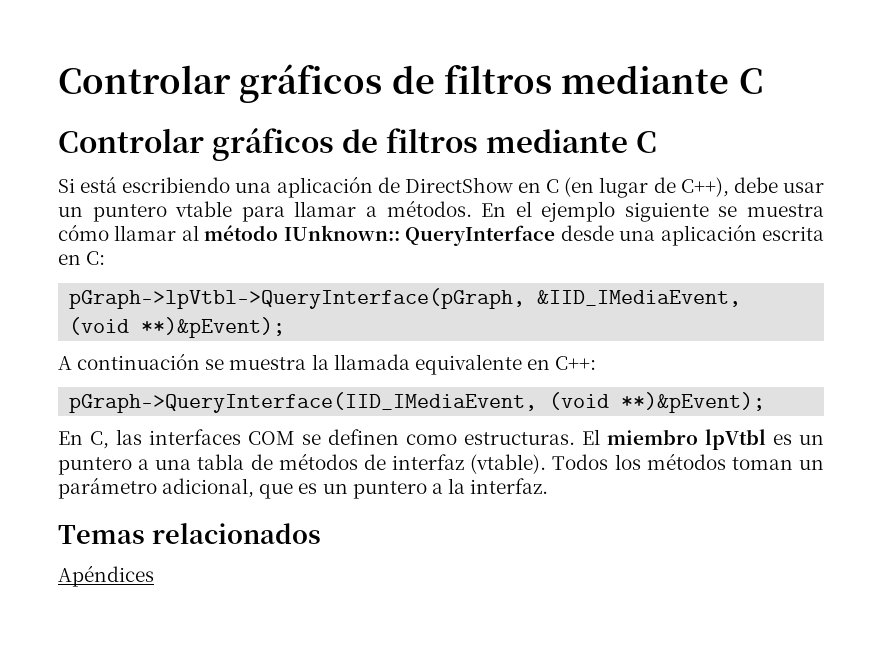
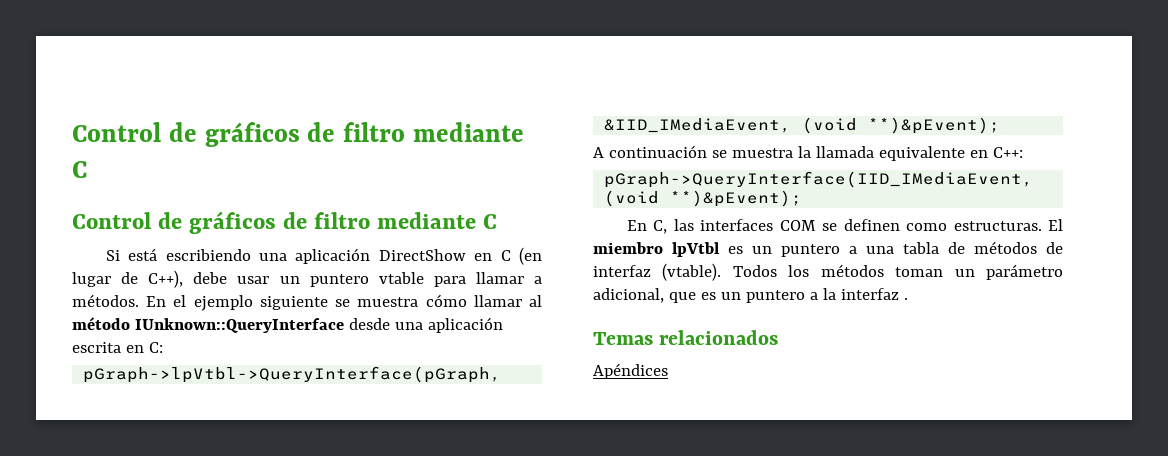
[58,64,763,103] [58,128,478,161] Controlar gráficos de filtros mediante C // Controlar gráficos de filtros -> [72,122,525,147] [72,161,87,178] [72,211,371,234] Control de gráficos de filtro mediante C // Control de gráficos de filtro
[377,177,400,193] de -> (371, 256) none
[283,225,556,246] IUnknown:: QueryInterface -> [134,318,344,333] IUnknown::QueryInterface
[470,478,549,494] interfaz. -> [840,288,908,300] interfaz .

